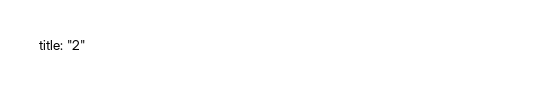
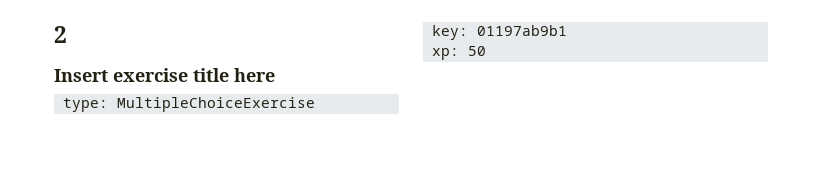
[39,40,85,50] title: "2" -> [54,26,67,43] [54,68,275,82] [62,97,315,112] [431,25,567,40] [431,46,486,60] 2 // Insert exercise title here // type: MultipleChoiceExercise // key: 01197ab9b1 // xp: 50

